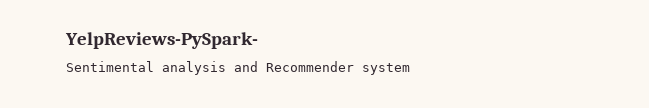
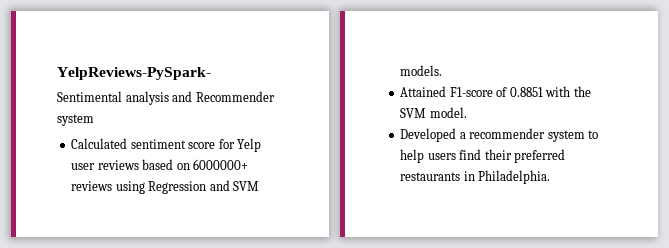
(410, 69) none -> [71,138,262,152] [71,159,249,170] [71,180,260,194] [400,65,443,76] [400,86,591,97] [400,107,467,118] [400,128,599,142] [400,149,566,163] [400,170,551,184] // Calculated sentiment score for Yelp user reviews based on 6000000+ reviews using Regression and SVM models. // Attained F1-score of 0.8851 with the SVM model. // Developed a recommender system to help users find their preferred restaurants in Philadelphia.

